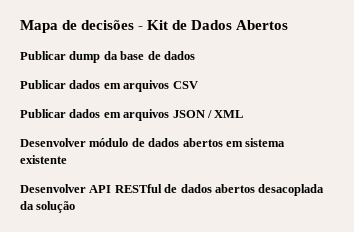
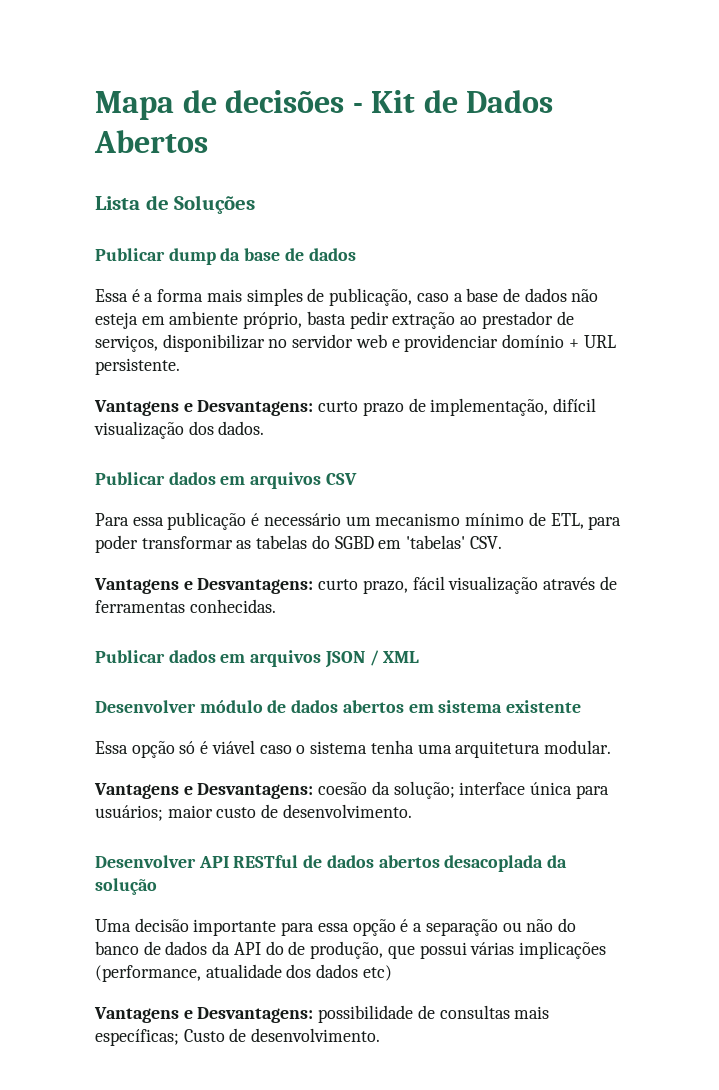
(289, 25) none -> [95,195,256,214] // Lista de Soluções
(195, 55) none -> [95,288,599,306] [95,311,574,329] [95,334,616,352] [95,358,180,375] [94,398,597,416] [94,421,265,439] // Essa é a forma mais simples de publicação, caso a base de dados não esteja em ambiente próprio, basta pedir extração ao prestador de serviços, disponibilizar no servidor web e providenciar domínio + URL persistente. // Vantagens e Desvantagens: curto prazo de implementação, difícil visualização dos dados.
(198, 85) none -> [95,512,622,530] [95,535,502,553] [94,576,617,594] [95,599,276,613] // Para essa publicação é necessário um mecanismo mínimo de ETL, para poder transformar as tabelas do SGBD em 'tabelas' CSV. // Vantagens e Desvantagens: curto prazo, fácil visualização através de ferramentas conhecidas.
(67, 159) none -> [95,740,611,758] [94,781,609,799] [95,804,412,821] // Essa opção só é viável caso o sistema tenha uma arquitetura modular. // Vantagens e Desvantagens: coesão da solução; interface única para usuários; maior custo de desenvolvimento.
(76, 207) none -> [95,918,576,936] [95,941,606,959] [95,964,392,982] [94,1005,550,1023] [95,1028,381,1046] // Uma decisão importante para essa opção é a separação ou não do banco de dados da API do de produção, que possui várias implicações (performance, atualidade dos dados etc) // Vantagens e Desvantagens: possibilidade de consultas mais específicas; Custo de desenvolvimento.

